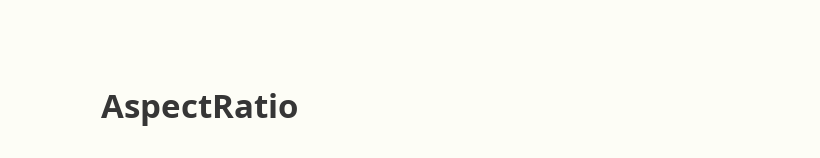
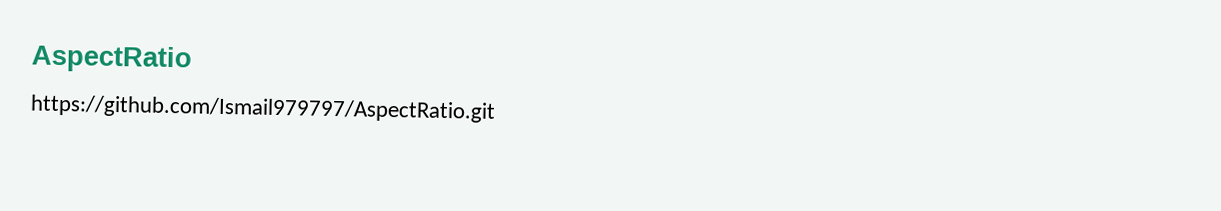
(298, 109) none -> [30,94,496,123] // https://github.com/Ismail979797/AspectRatio.git

